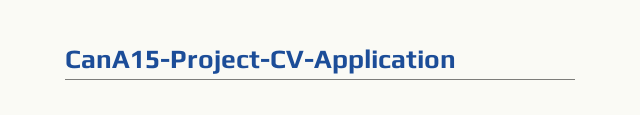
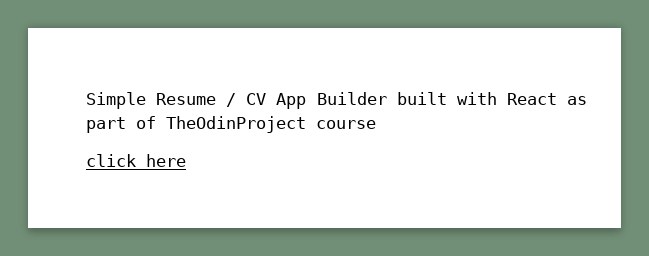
[65,49,456,74] CanA15-Project-CV-Application -> [86,92,587,109] [86,116,376,133] [86,154,186,167] Simple Resume / CV App Builder built with React as part of TheOdinProject course // click here

